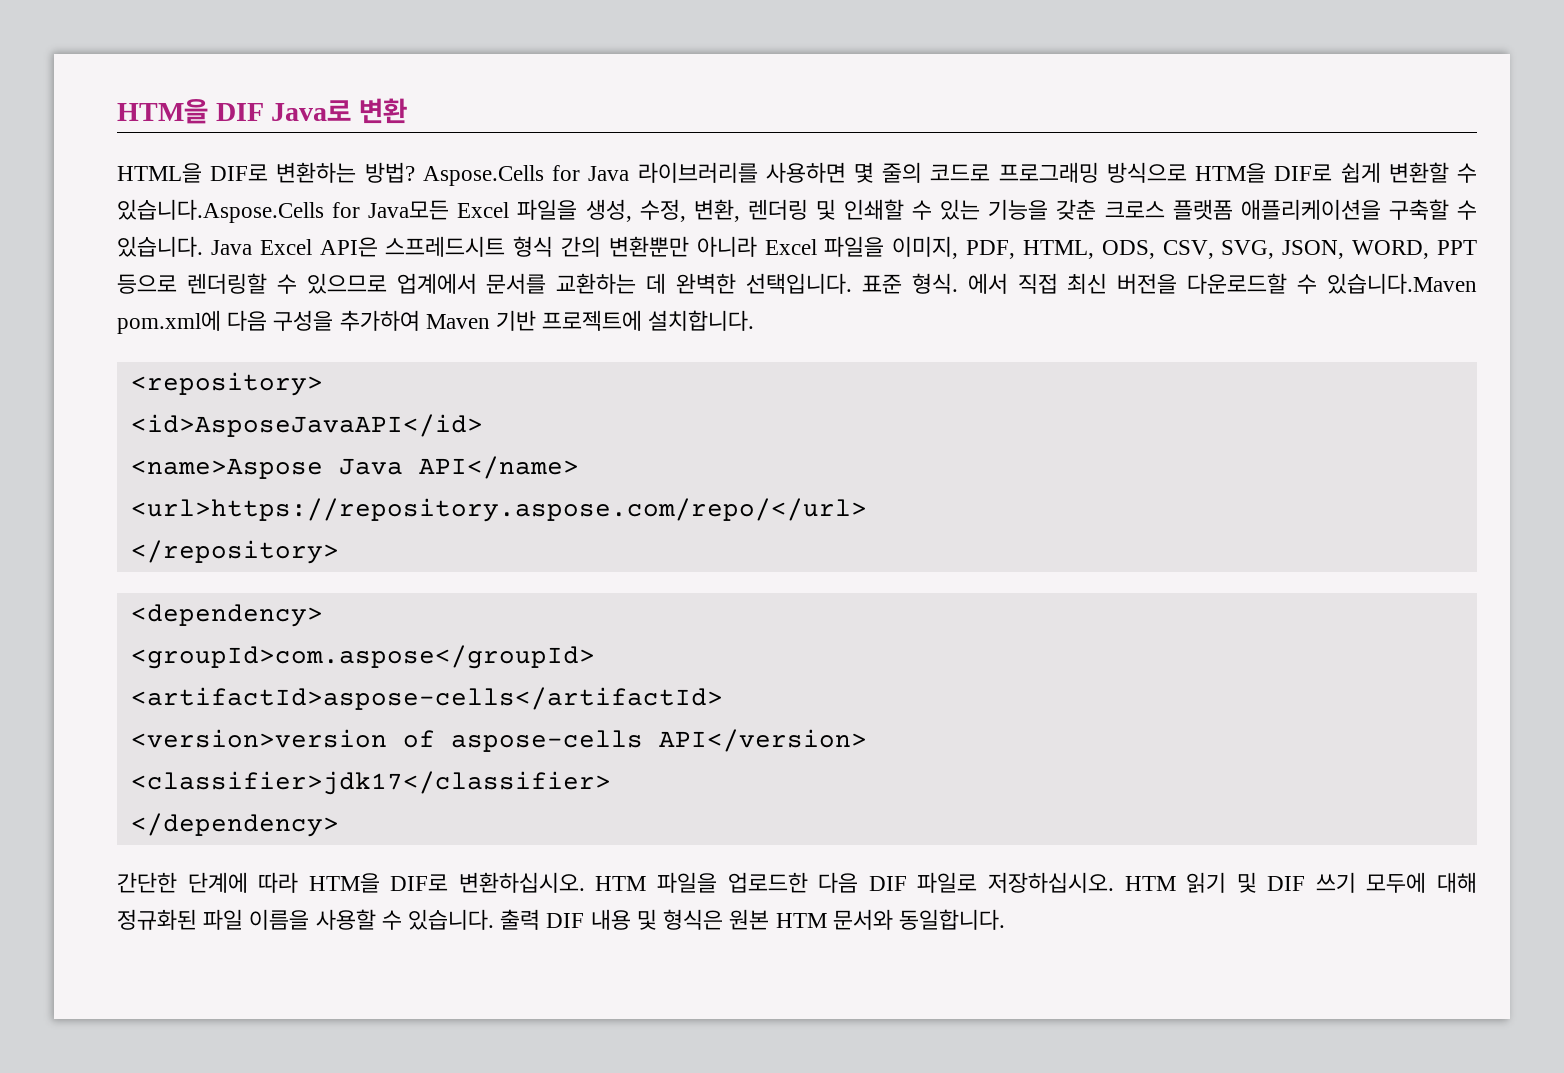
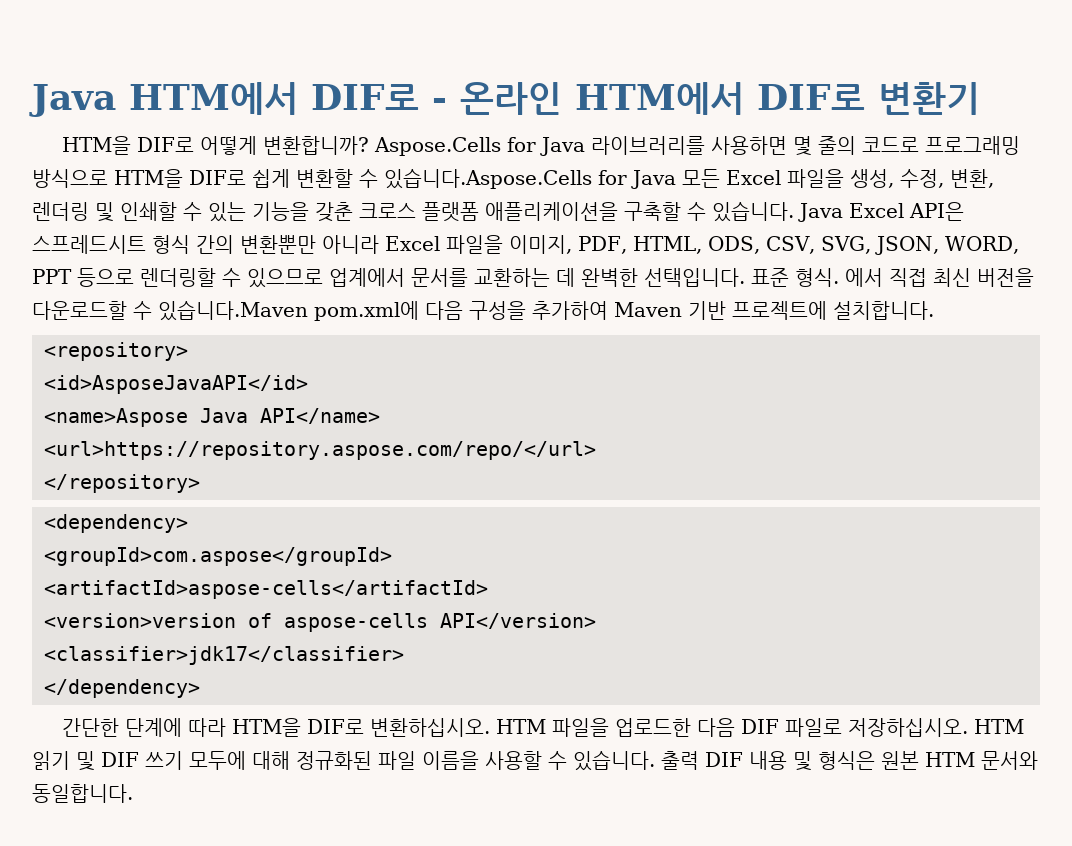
[117,98,407,124] [117,162,415,183] HTM을 DIF Java로 변환 // HTML을 DIF로 변환하는 방법? -> [29,82,980,117] [61,136,369,155] Java HTM에서 DIF로 - 온라인 HTM에서 DIF로 변환기 // HTM을 DIF로 어떻게 변환합니까?
[368,200,450,220] Java모든 -> [631,169,720,189] Java 모든

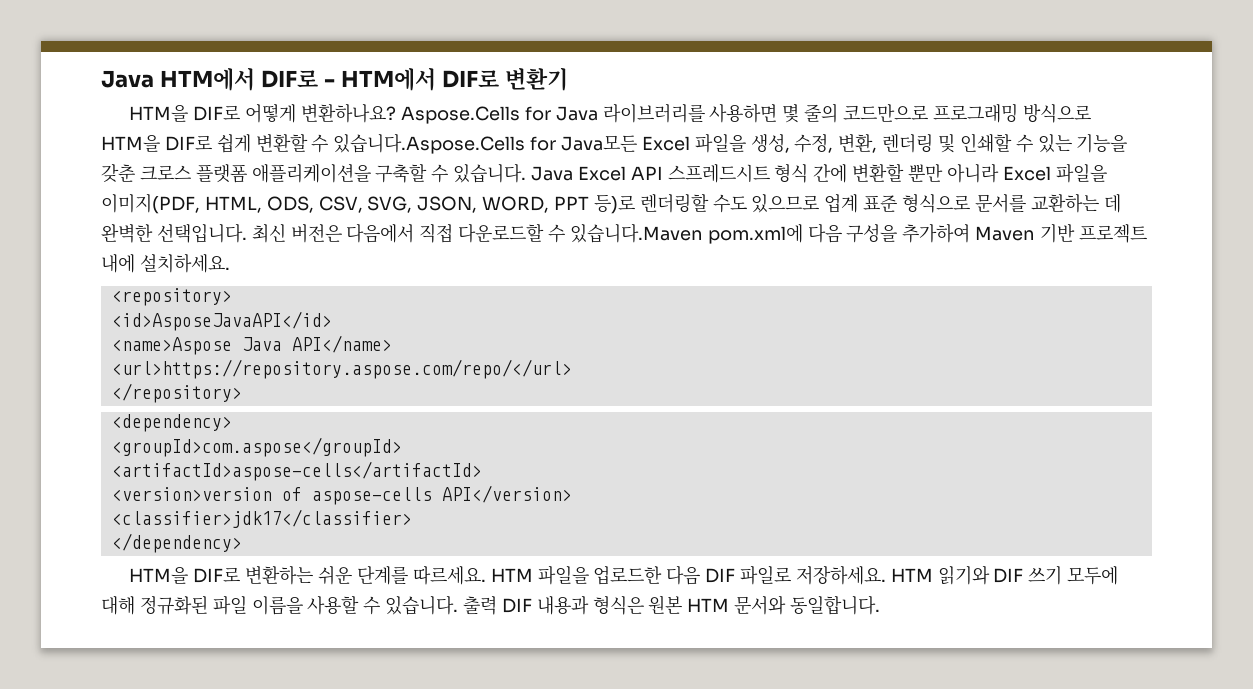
[460,82,562,115] 온라인 -> (335, 83) none
[262,136,369,155] 변환합니까? -> [301,104,397,123] 변환하나요?
[861,137,919,152] 코드로 -> [842,104,928,122] 코드만으로
[631,169,720,189] Java 모든 -> [561,135,638,152] Java모든
[909,202,964,221] API은 -> [630,166,663,180] API
[196,235,316,254] 간의 변환뿐만 -> [813,164,944,183] 간에 변환할 뿐만
[509,235,627,254] 이미지, PDF, -> [101,193,200,214] 이미지(PDF,
[77,268,405,288] 등으로 렌더링할 수 있으므로 업계에서 -> [593,194,971,214] 등)로 렌더링할 수도 있으므로 업계 표준 형식으로
[751,268,1034,287] 표준 형식. 에서 직접 최신 버전을 -> [251,223,454,243] 최신 버전은 다음에서 직접
[732,301,934,320] 프로젝트에 설치합니다. -> [1078,224,1147,243] [101,254,230,273] 프로젝트 내에 설치하세요.
[61,718,490,737] 간단한 단계에 따라 HTM을 DIF로 변환하십시오. -> [129,566,486,585] HTM을 DIF로 변환하는 쉬운 단계를 따르세요.
[847,718,1024,737] [32,751,95,771] 저장하십시오. HTM 읽기 및 -> [795,565,990,585] 저장하세요. HTM 읽기와
[749,751,812,771] 내용 및 -> [536,596,589,615] 내용과

